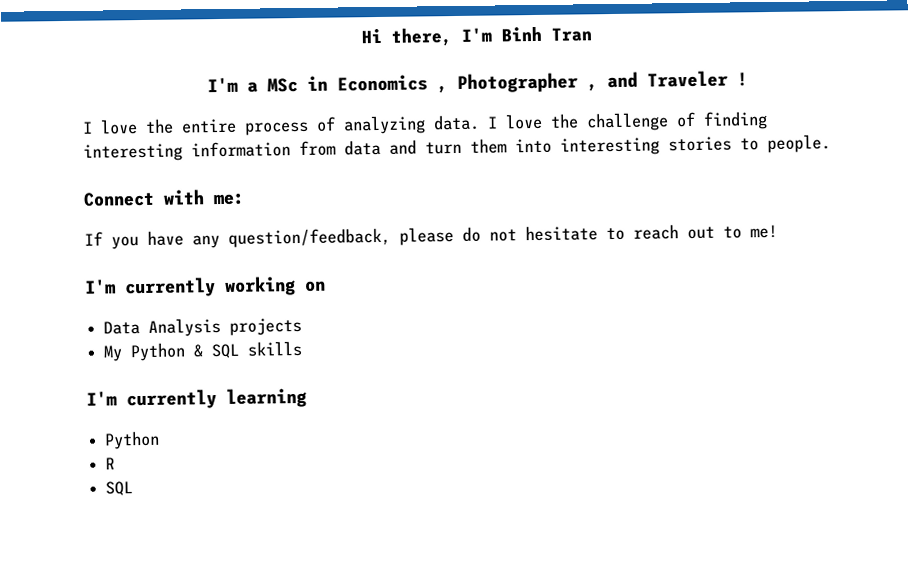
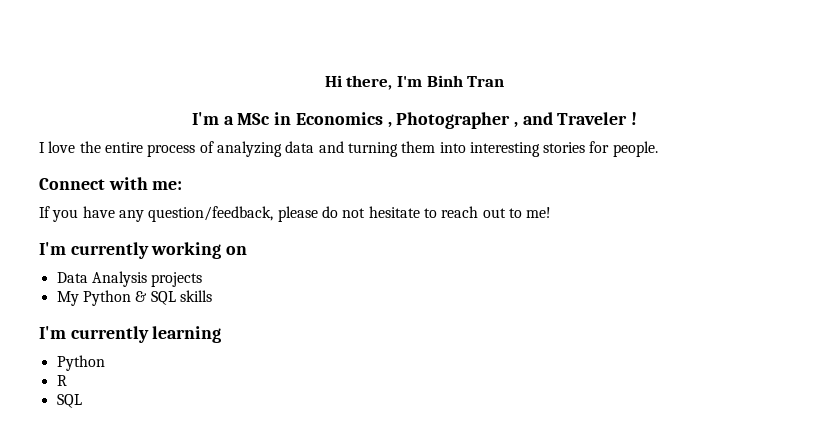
[433,111,768,132] [83,140,336,162] data. I love the challenge of finding interesting information from -> (282, 149) none
[425,141,462,155] turn -> [347,142,398,157] turning
[740,138,759,151] to -> [589,141,610,153] for

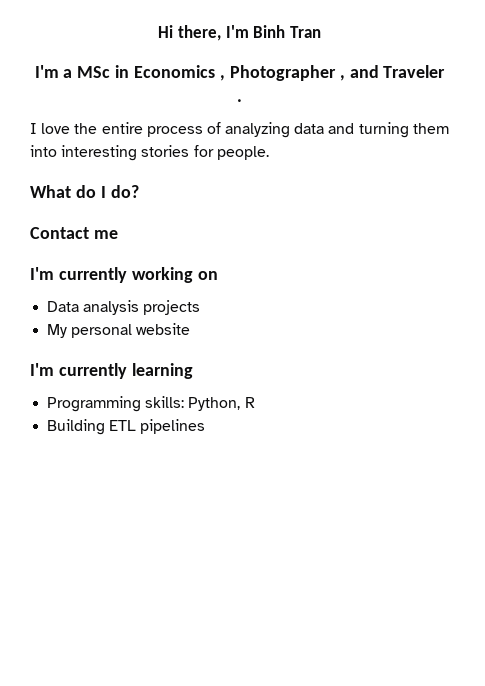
[631,112,638,125] ! -> [237,99,242,102] .
[39,177,183,190] [39,206,552,222] Connect with me: // If you have any question/feedback, please do not hesitate to reach out to me! -> [30,185,139,198] [30,227,118,239] What do I do? // Contact me
[91,271,147,287] Analysis -> [83,300,140,315] analysis
[82,290,212,306] Python & SQL skills -> [71,323,191,338] personal website
[56,355,105,371] [56,375,67,386] [56,394,82,408] Python // R // SQL -> [47,396,255,412] [47,419,206,435] Programming skills: Python, R // Building ETL pipelines

